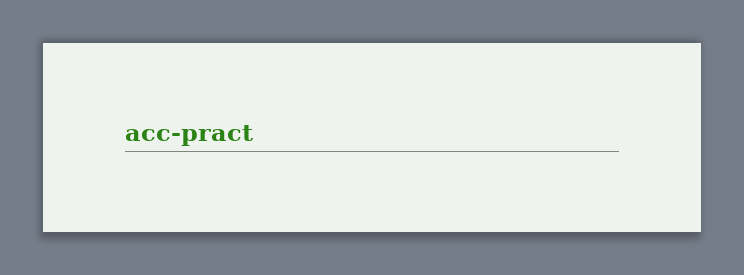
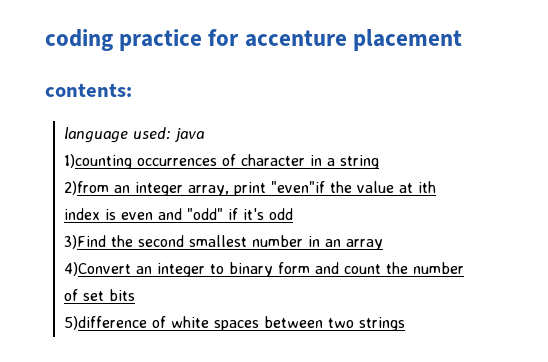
[125,125,253,146] acc-pract -> [45,29,462,51] [45,83,132,97] [64,127,205,143] [64,154,380,169] [64,181,437,196] [64,208,294,220] [64,235,384,250] [64,262,465,277] [64,289,136,301] [64,316,406,331] coding practice for accenture placement // contents: // language used: java // 1)counting occurrences of character in a string // 2)from an integer array, print "even"if the value at ith index is even and "odd" if it's odd // 3)Find the second smallest number in an array // 4)Convert an integer to binary form and count the number of set bits // 5)difference of white spaces between two strings

